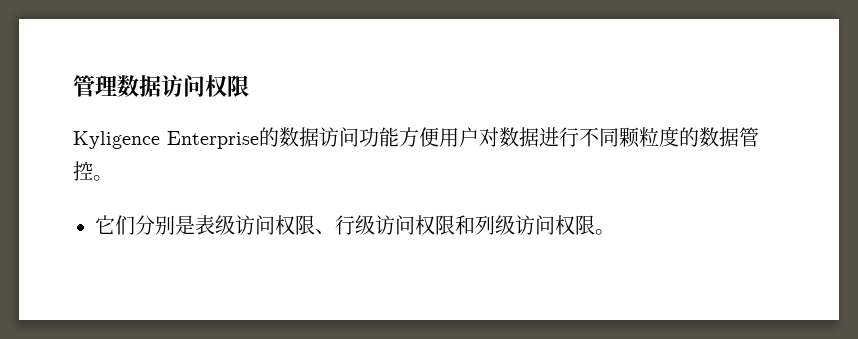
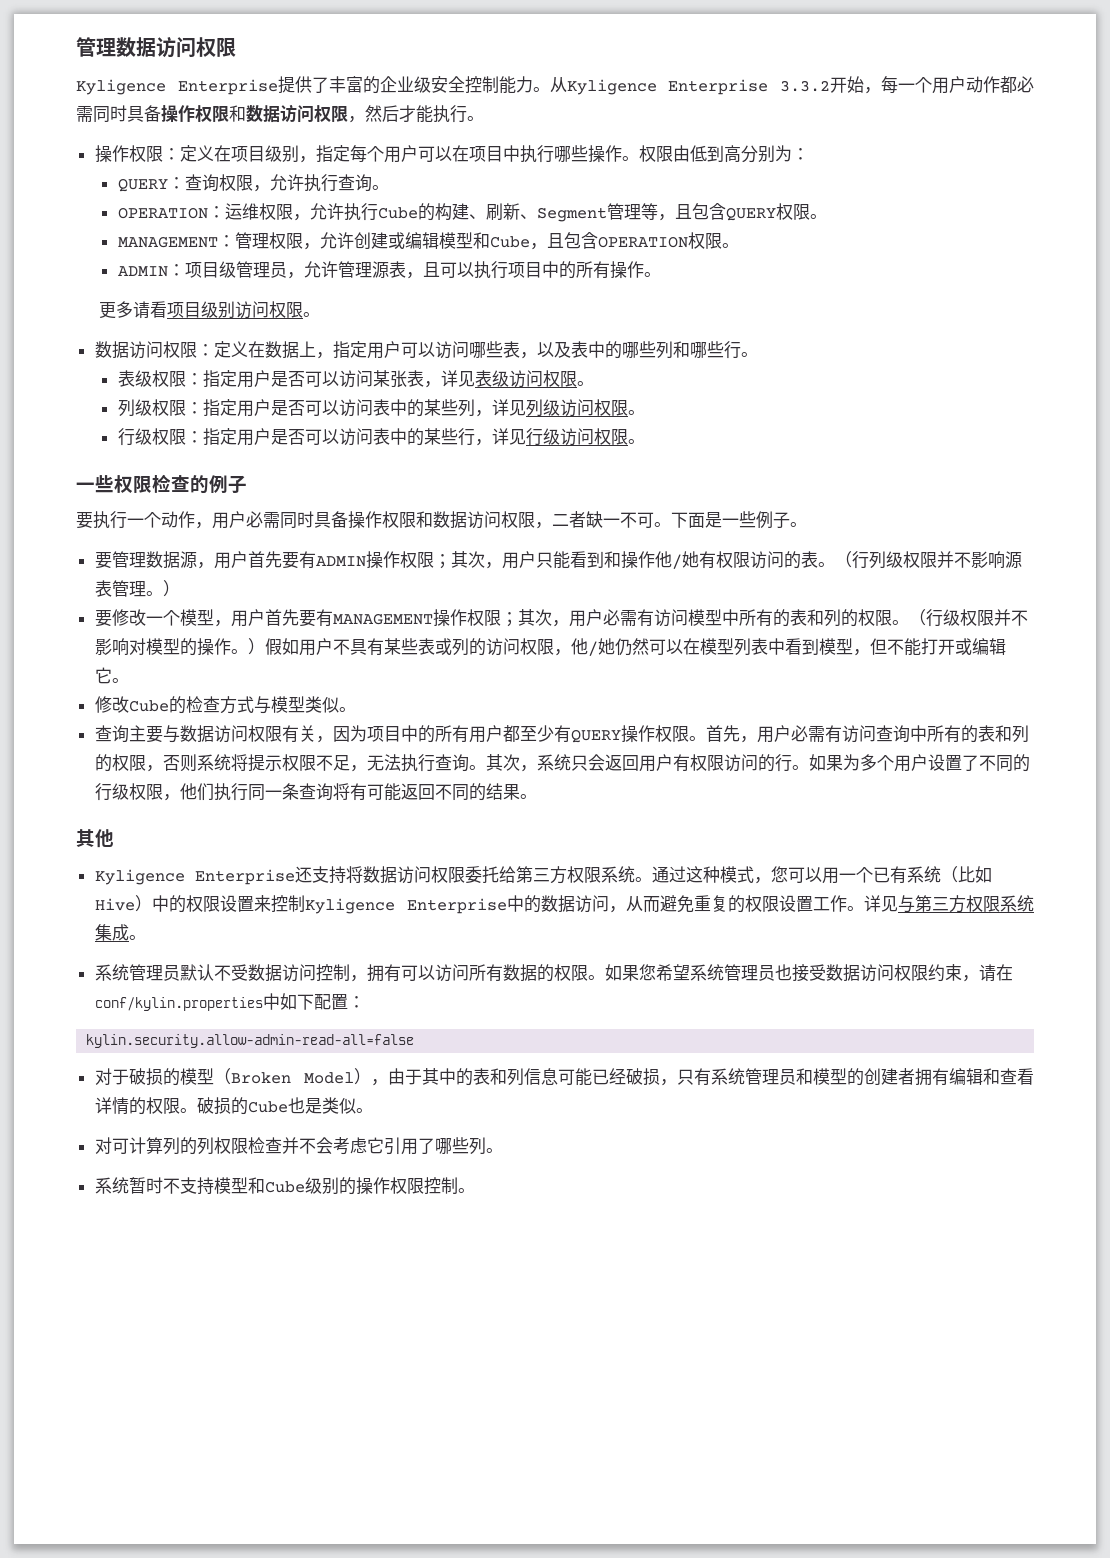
[259,126,759,148] [73,161,113,181] [95,215,595,235] 的数据访问功能方便用户对数据进行不同颗粒度的数据管控。 // 它们分别是表级访问权限、行级访问权限和列级访问权限 -> [277,76,1034,95] [76,104,484,123] [94,145,809,163] [117,174,389,192] [117,203,827,222] [117,232,739,250] [117,261,661,279] [99,301,321,319] [94,341,758,359] [117,370,594,388] [117,399,645,417] [117,428,645,446] [76,474,247,494] [76,511,807,529] [94,551,1022,569] [94,580,180,597] [94,609,1028,627] [94,638,1006,656] [94,667,129,684] [94,696,356,714] [94,725,1029,743] [94,754,1030,772] [94,783,537,801] [76,829,114,848] [94,866,992,885] [94,895,1034,914] [94,924,146,941] [94,964,1013,982] [94,993,365,1011] [86,1034,415,1048] [94,1068,1034,1086] [94,1097,373,1115] [94,1137,503,1155] [94,1177,458,1195] 提供了丰富的企业级安全控制能力。从Kyligence Enterprise 3.3.2开始，每一个用户动作都必需同时具备操作权限和数据访问权限，然后才能执行。 // 操作权限：定义在项目级别，指定每个用户可以在项目中执行哪些操作。权限由低到高分别为： // QUERY：查询权限，允许执行查询。 // OPERATION：运维权限，允许执行Cube的构建、刷新、Segment管理等，且包含QUERY权限。 // MANAGEMENT：管理权限，允许创建或编辑模型和Cube，且包含OPERATION权限。 // ADMIN：项目级管理员，允许管理源表，且可以执行项目中的所有操作。 // 更多请看项目级别访问权限。 // 数据访问权限：定义在数据上，指定用户可以访问哪些表，以及表中的哪些列和哪些行。 // 表级权限：指定用户是否可以访问某张表，详见表级访问权限。 // 列级权限：指定用户是否可以访问表中的某些列，详见列级访问权限。 // 行级权限：指定用户是否可以访问表中的某些行，详见行级访问权限。 // 一些权限检查的例子 // 要执行一个动作，用户必需同时具备操作权限和数据访问权限，二者缺一不可。下面是一些例子。 // 要管理数据源，用户首先要有ADMIN操作权限；其次，用户只能看到和操作他/她有权限访问的表。（行列级权限并不影响源表管理。） // 要修改一个模型，用户首先要有MANAGEMENT操作权限；其次，用户必需有访问模型中所有的表和列的权限。（行级权限并不影响对模型的操作。）假如用户不具有某些表或列的访问权限，他/她仍然可以在模型列表中看到模型，但不能打开或编辑它。 // 修改Cube的检查方式与模型类似。 // 查询主要与数据访问权限有关，因为项目中的所有用户都至少有QUERY操作权限。首先，用户必需有访问查询中所有的表和列的权限，否则系统将提示权限不足，无法执行查询。其次，系统只会返回用户有权限访问的行。如果为多个用户设置了不同的行级权限，他们执行同一条查询将有可能返回不同的结果。 // 其他 // Kyligence Enterprise还支持将数据访问权限委托给第三方权限系统。通过这种模式，您可以用一个已有系统（比如Hive）中的权限设置来控制Kyligence Enterprise中的数据访问，从而避免重复的权限设置工作。详见与第三方权限系统集成。 // 系统管理员默认不受数据访问控制，拥有可以访问所有数据的权限。如果您希望系统管理员也接受数据访问权限约束，请在conf/kylin.properties中如下配置： // kylin.security.allow-admin-read-all=false // 对于破损的模型（Broken Model），由于其中的表和列信息可能已经破损，只有系统管理员和模型的创建者拥有编辑和查看详情的权限。破损的Cube也是类似。 // 对可计算列的列权限检查并不会考虑它引用了哪些列。 // 系统暂时不支持模型和Cube级别的操作权限控制

